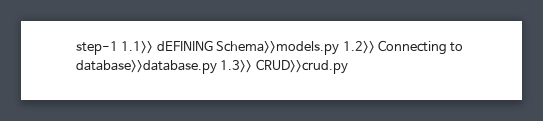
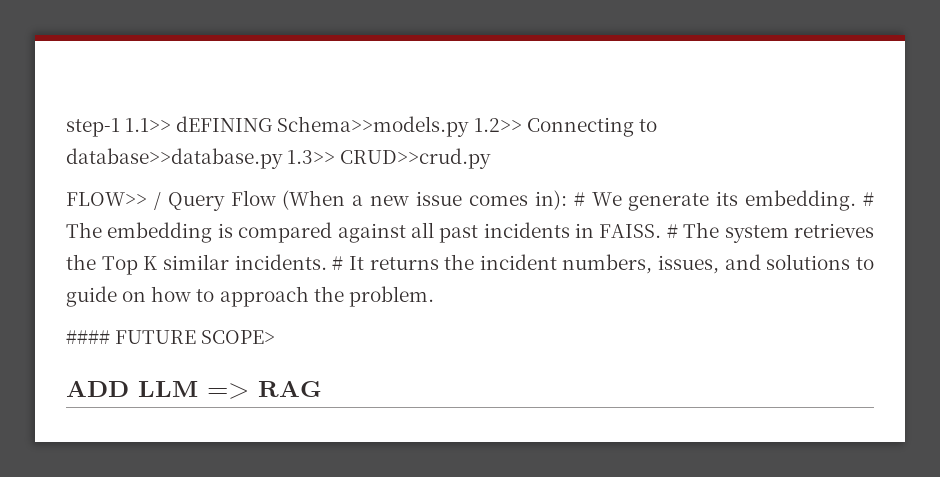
(348, 66) none -> [66,190,875,211] [66,222,875,243] [66,254,874,275] [66,286,434,307] [66,330,276,344] [66,380,322,399] // FLOW>> / Query Flow (When a new issue comes in): # We generate its embedding. # The embedding is compared against all past incidents in FAISS. # The system retrieves the Top K similar incidents. # It returns the incident numbers, issues, and solutions to guide on how to approach the problem. // #### FUTURE SCOPE> // ADD LLM => RAG

